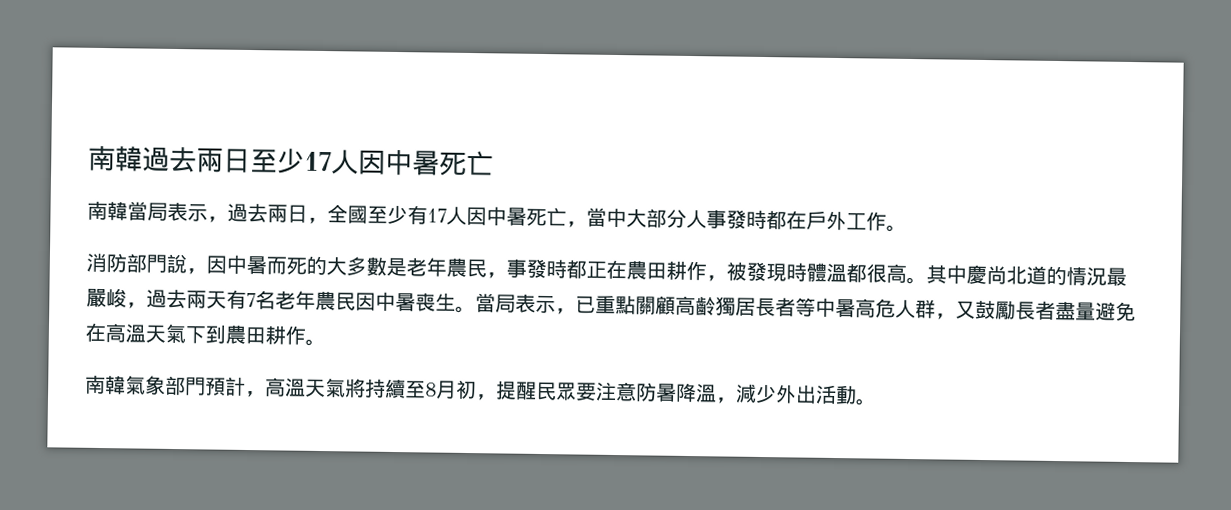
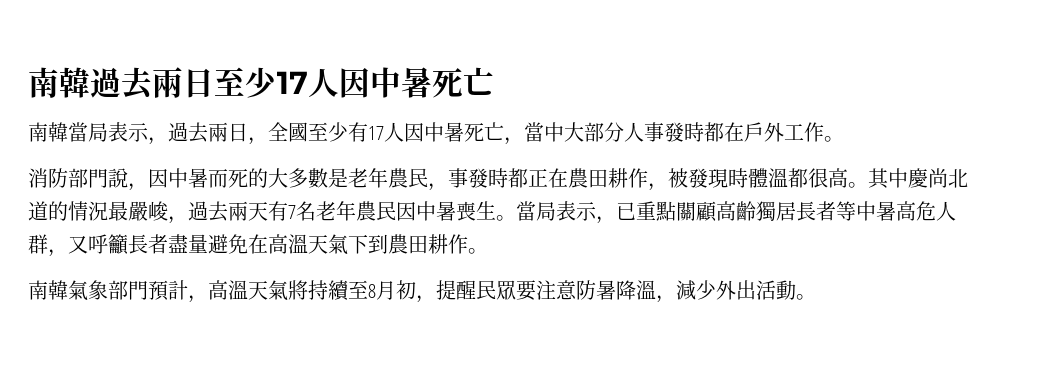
[975,299,1016,320] 鼓勵 -> [88,234,129,255] 呼籲

